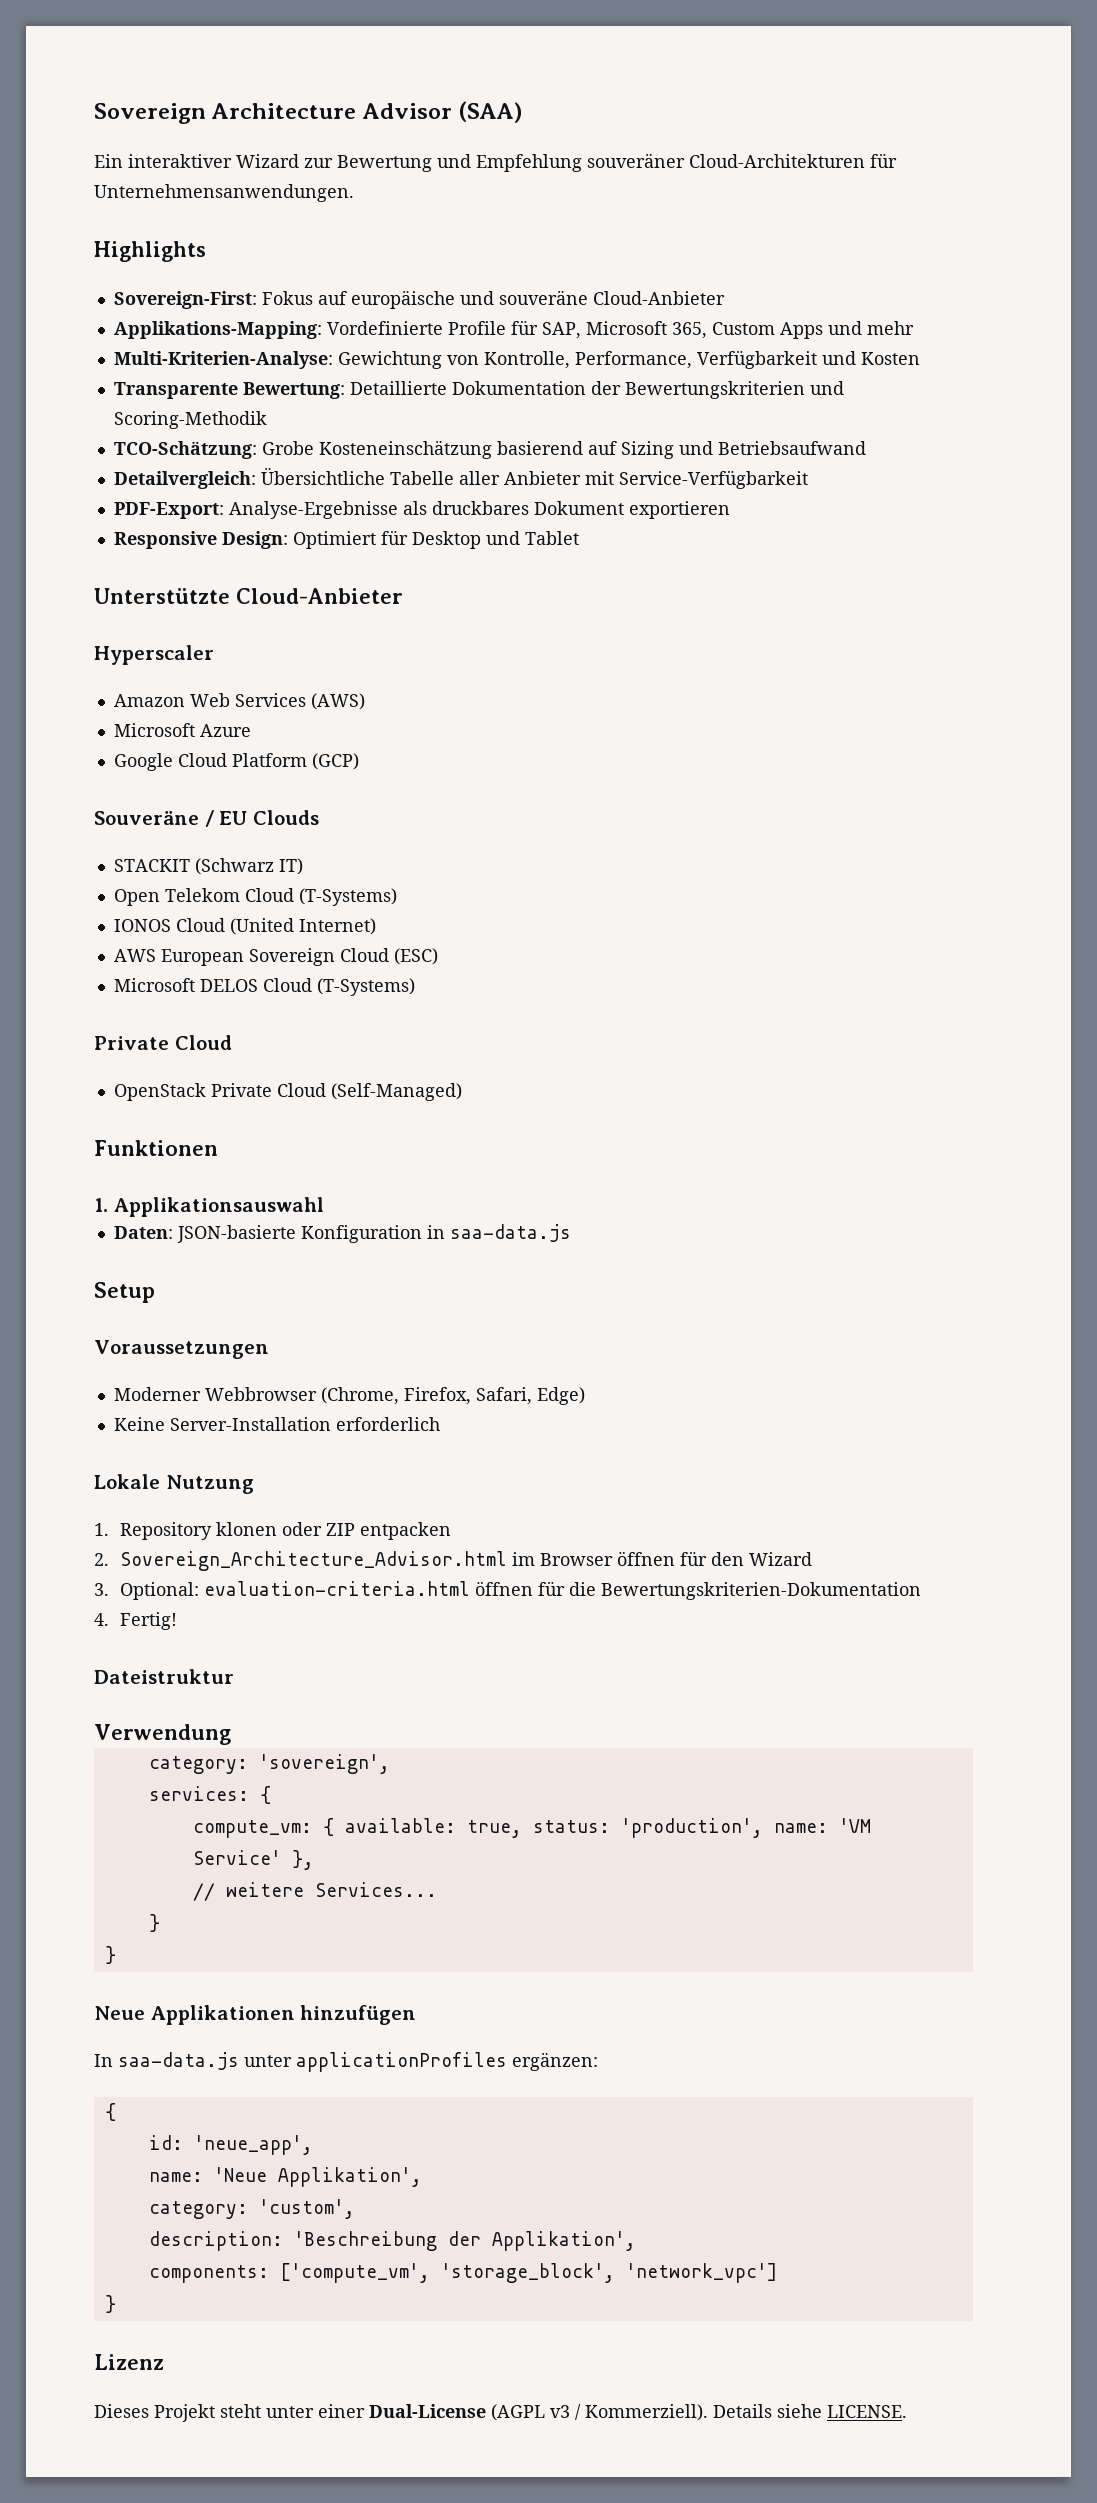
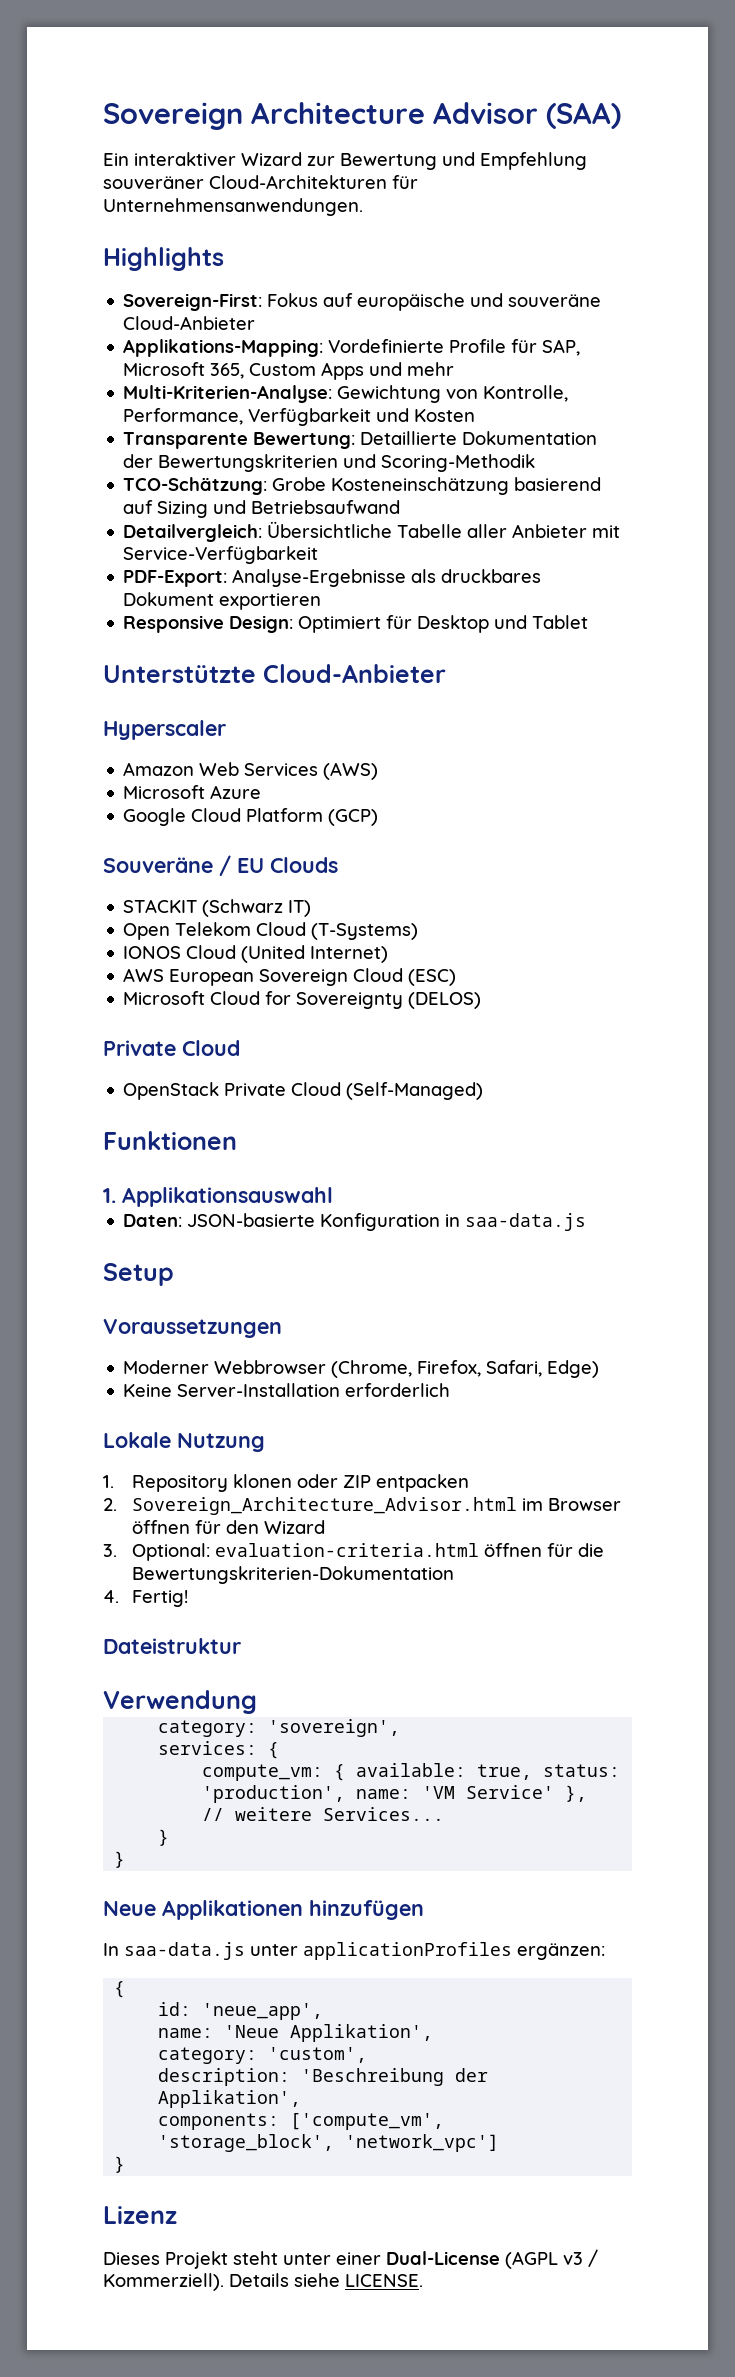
[199,978,415,996] DELOS Cloud (T-Systems) -> [210,991,482,1009] Cloud for Sovereignty (DELOS)

